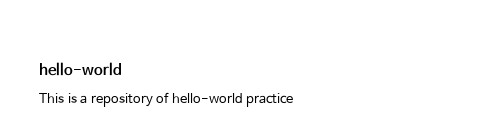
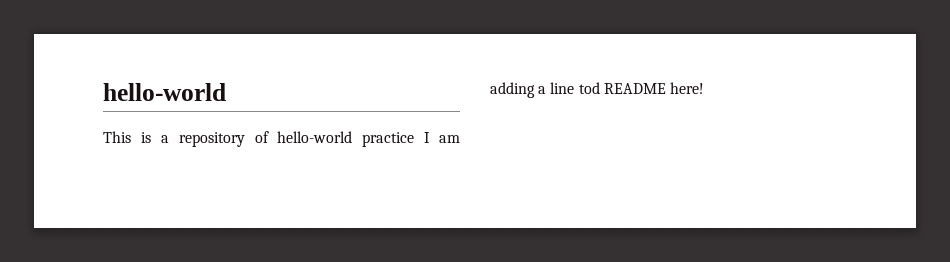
(294, 100) none -> [424,132,460,143] [490,82,704,98] I am adding a line tod README here!

